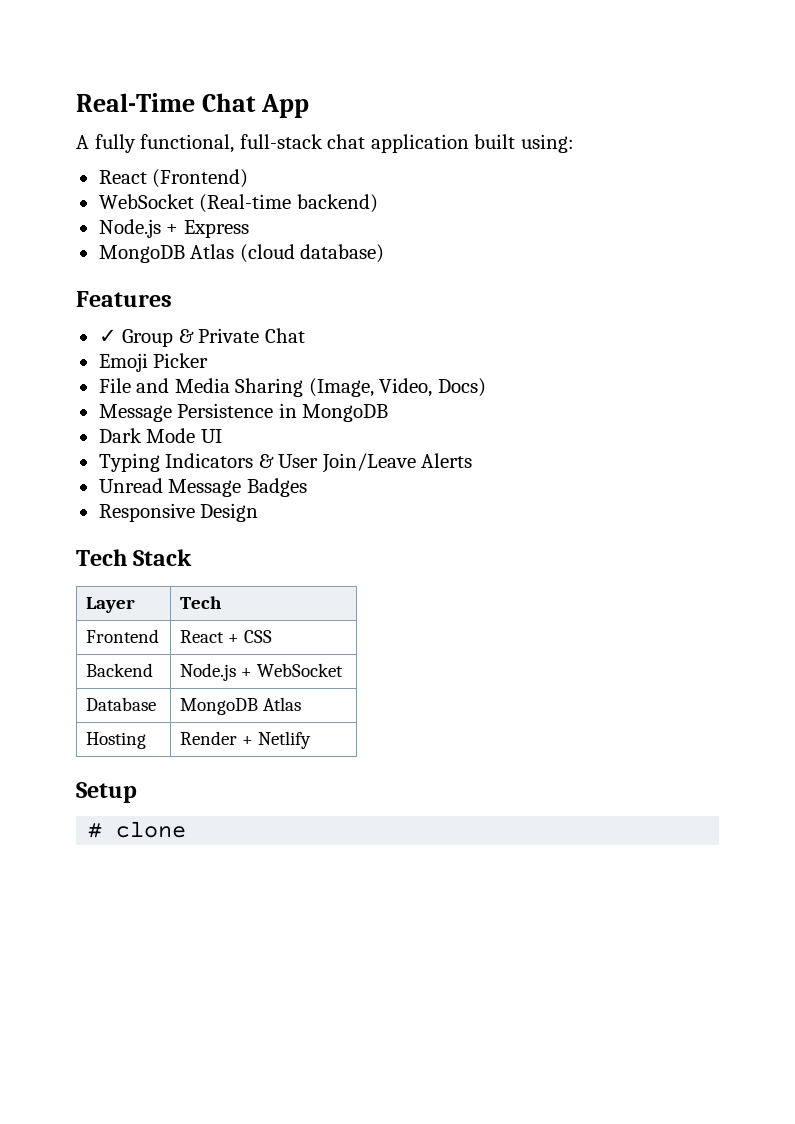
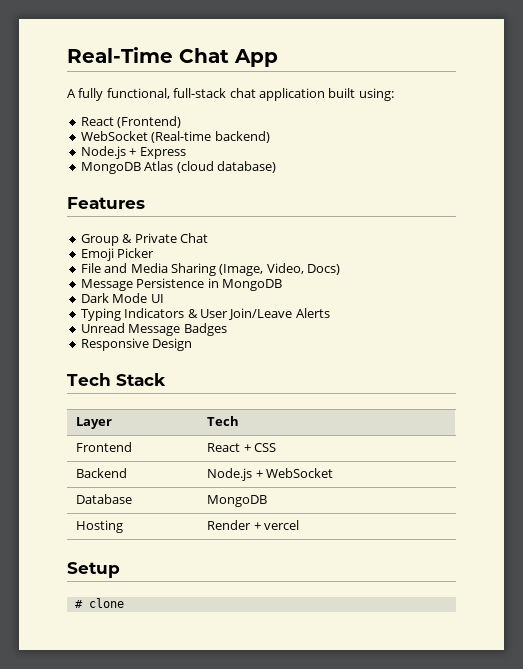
[98,329,117,343] ✓ -> (145, 203) none
[263,697,302,711] Atlas -> (268, 501) none
[258,731,312,749] Netlify -> [263,520,299,530] vercel

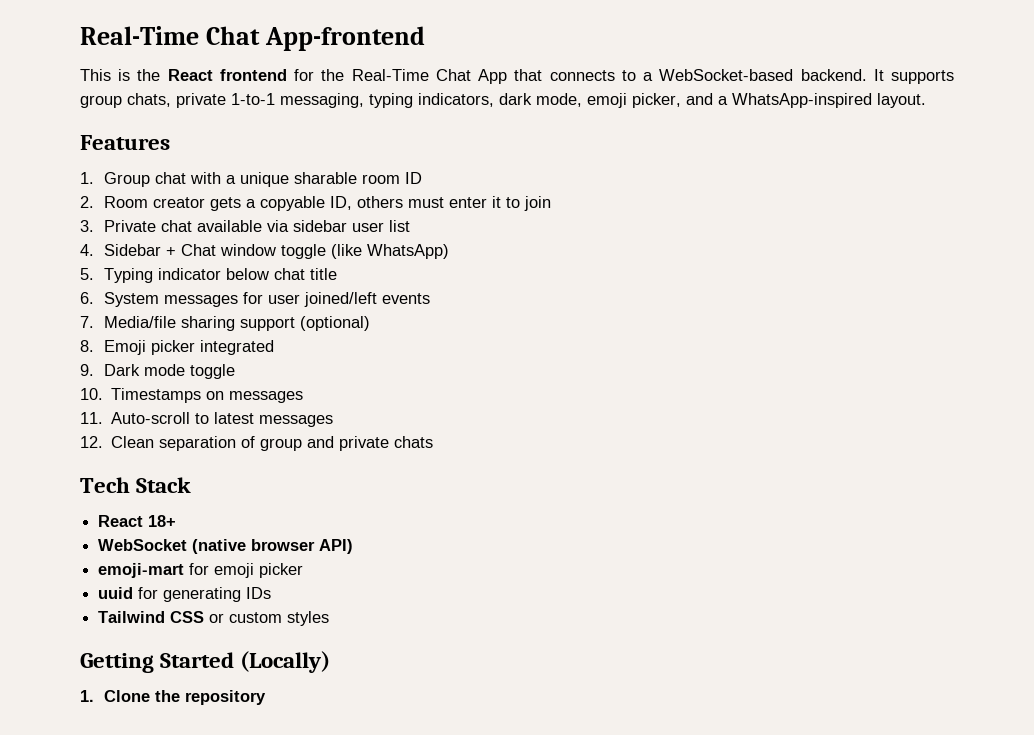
[67,47,278,67] [67,88,394,101] [80,116,182,128] [80,131,270,143] [80,146,186,159] [80,161,276,174] [67,197,145,209] [80,233,208,246] [80,248,155,261] [80,263,340,276] [80,278,282,291] [80,293,164,303] [80,308,330,321] [80,323,227,336] [80,338,193,351] [67,373,166,386] [76,417,113,429] [207,416,240,426] [76,442,133,452] [207,443,276,452] [76,468,128,478] [207,468,333,481] [76,494,133,504] [207,495,268,507] [76,520,124,533] [207,520,299,530] [67,562,120,578] [74,598,124,608] Real-Time Chat App // A fully functional, full-stack chat application built using: // React (Frontend) // WebSocket (Real-time backend) // Node.js + Express // MongoDB Atlas (cloud database) // Features // Group & Private Chat // Emoji Picker // File and Media Sharing (Image, Video, Docs) // Message Persistence in MongoDB // Dark Mode UI // Typing Indicators & User Join/Leave Alerts // Unread Message Badges // Responsive Design // Tech Stack // Layer | Tech // Frontend | React + CSS // Backend | Node.js + WebSocket // Database | MongoDB // Hosting | Render + vercel // Setup // # clone -> [80,26,426,51] [80,69,955,84] [80,93,926,108] [80,135,170,150] [80,172,423,187] [80,196,552,211] [80,220,411,232] [80,244,450,259] [80,268,338,283] [80,292,431,307] [80,316,371,331] [80,340,275,355] [80,364,236,379] [80,388,304,403] [80,412,334,427] [80,436,434,451] [80,477,192,493] [98,515,177,527] [98,539,354,554] [98,563,304,578] [98,587,272,602] [98,611,330,626] [80,651,331,673] [80,690,267,705] Real-Time Chat App-frontend // This is the React frontend for the Real-Time Chat App that connects to a WebSocket-based backend. It supports group chats, private 1-to-1 messaging, typing indicators, dark mode, emoji picker, and a WhatsApp-inspired layout. // Features // 1. Group chat with a unique sharable room ID // 2. Room creator gets a copyable ID, others must enter it to join // 3. Private chat available via sidebar user list // 4. Sidebar + Chat window toggle (like WhatsApp) // 5. Typing indicator below chat title // 6. System messages for user joined/left events // 7. Media/file sharing support (optional) // 8. Emoji picker integrated // 9. Dark mode toggle // 10. Timestamps on messages // 11. Auto-scroll to latest messages // 12. Clean separation of group and private chats // Tech Stack // React 18+ // WebSocket (native browser API) // emoji-mart for emoji picker // uuid for generating IDs // Tailwind CSS or custom styles // Getting Started (Locally) // 1. Clone the repository

